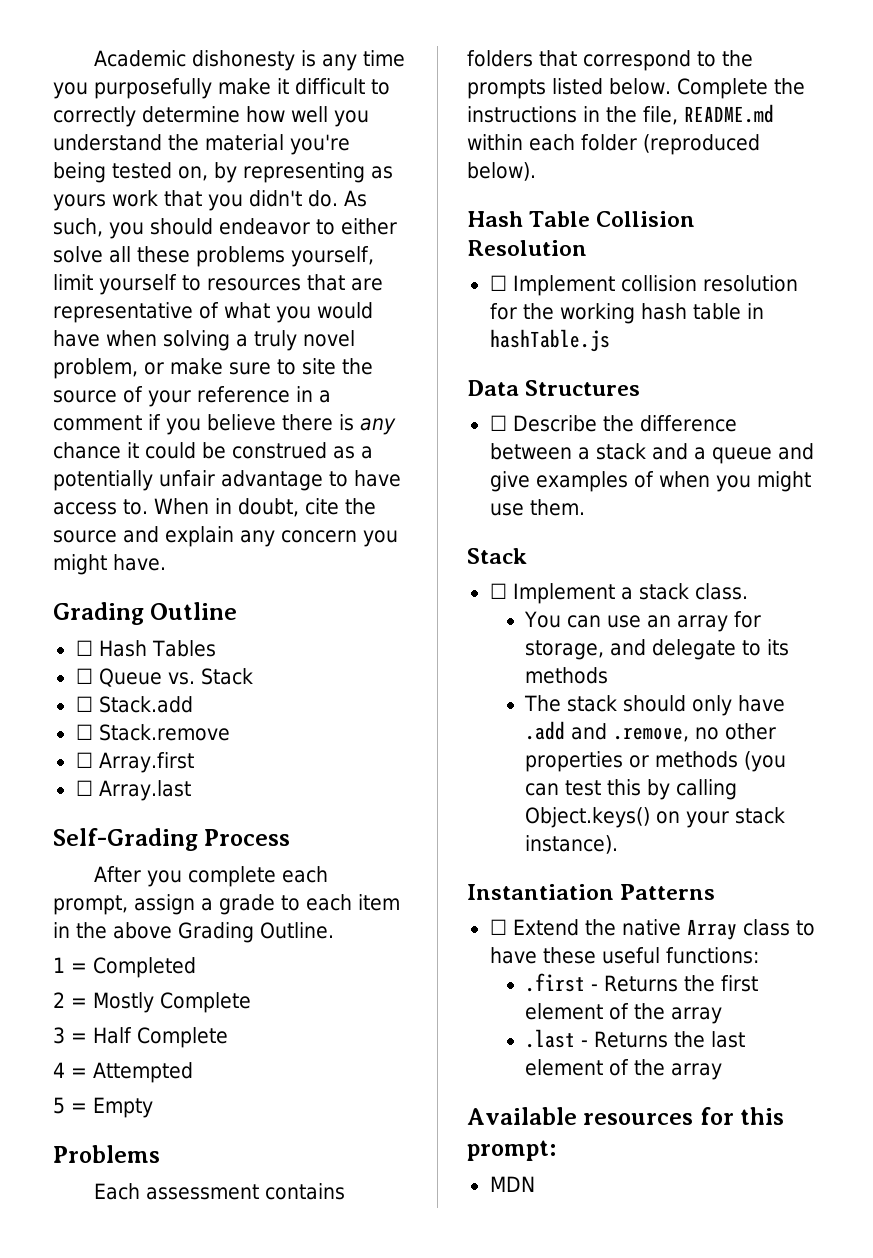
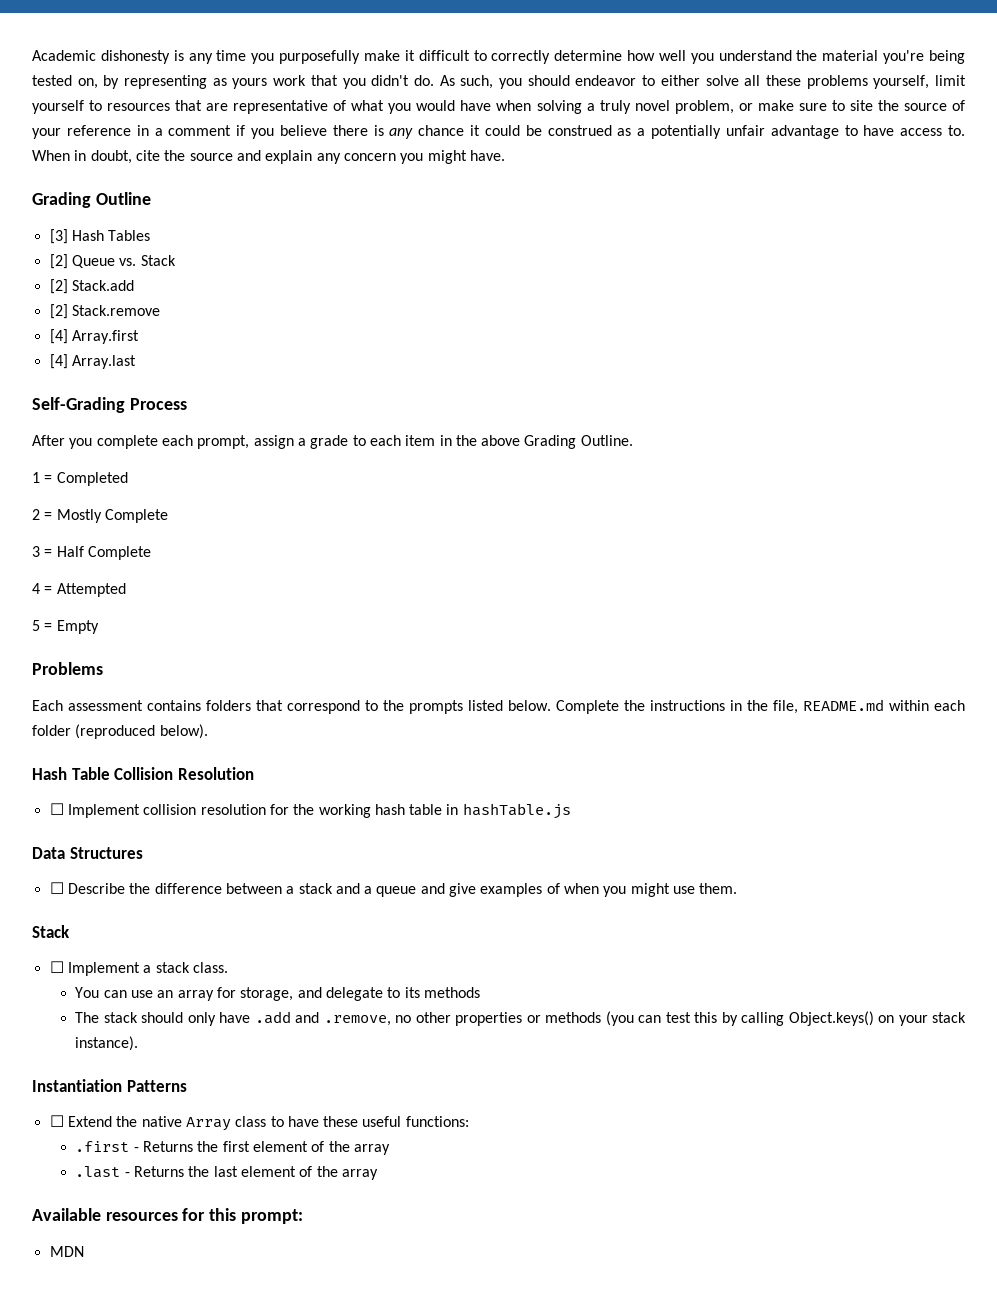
[75,640,93,656] ☐ -> [49,229,68,244] [3]
[75,668,93,684] ☐ -> [49,254,68,269] [2]
[75,696,93,712] ☐ -> [49,279,68,294] [2]
[75,724,93,740] ☐ -> [49,304,68,319] [2]
[75,752,93,768] ☐ -> [49,329,68,344] [4]
[75,780,93,796] ☐ -> [49,354,68,369] [4]

